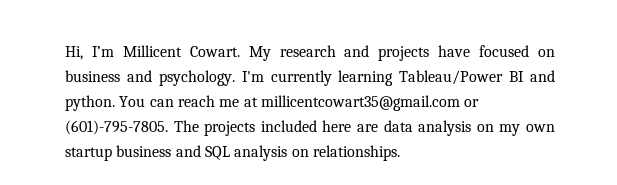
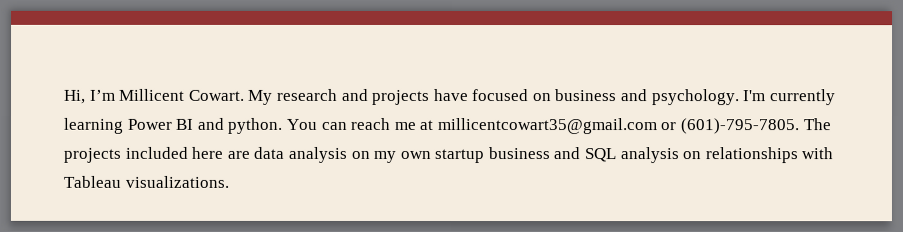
[399,70,504,85] Tableau/Power -> [126,118,172,130] Power
[312,145,400,161] relationships. -> [704,147,834,164] [63,175,229,188] relationships with Tableau visualizations.

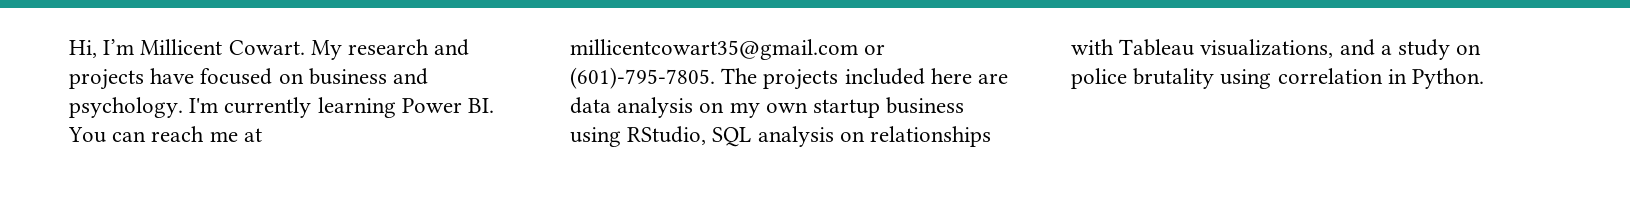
[175,117,283,134] BI and python. -> [468,98,495,113] BI.
[553,147,581,160] and -> [570,126,707,147] using RStudio,
[124,175,229,188] visualizations. -> [1200,39,1482,60] [1071,68,1485,89] visualizations, and a study on police brutality using correlation in Python.

